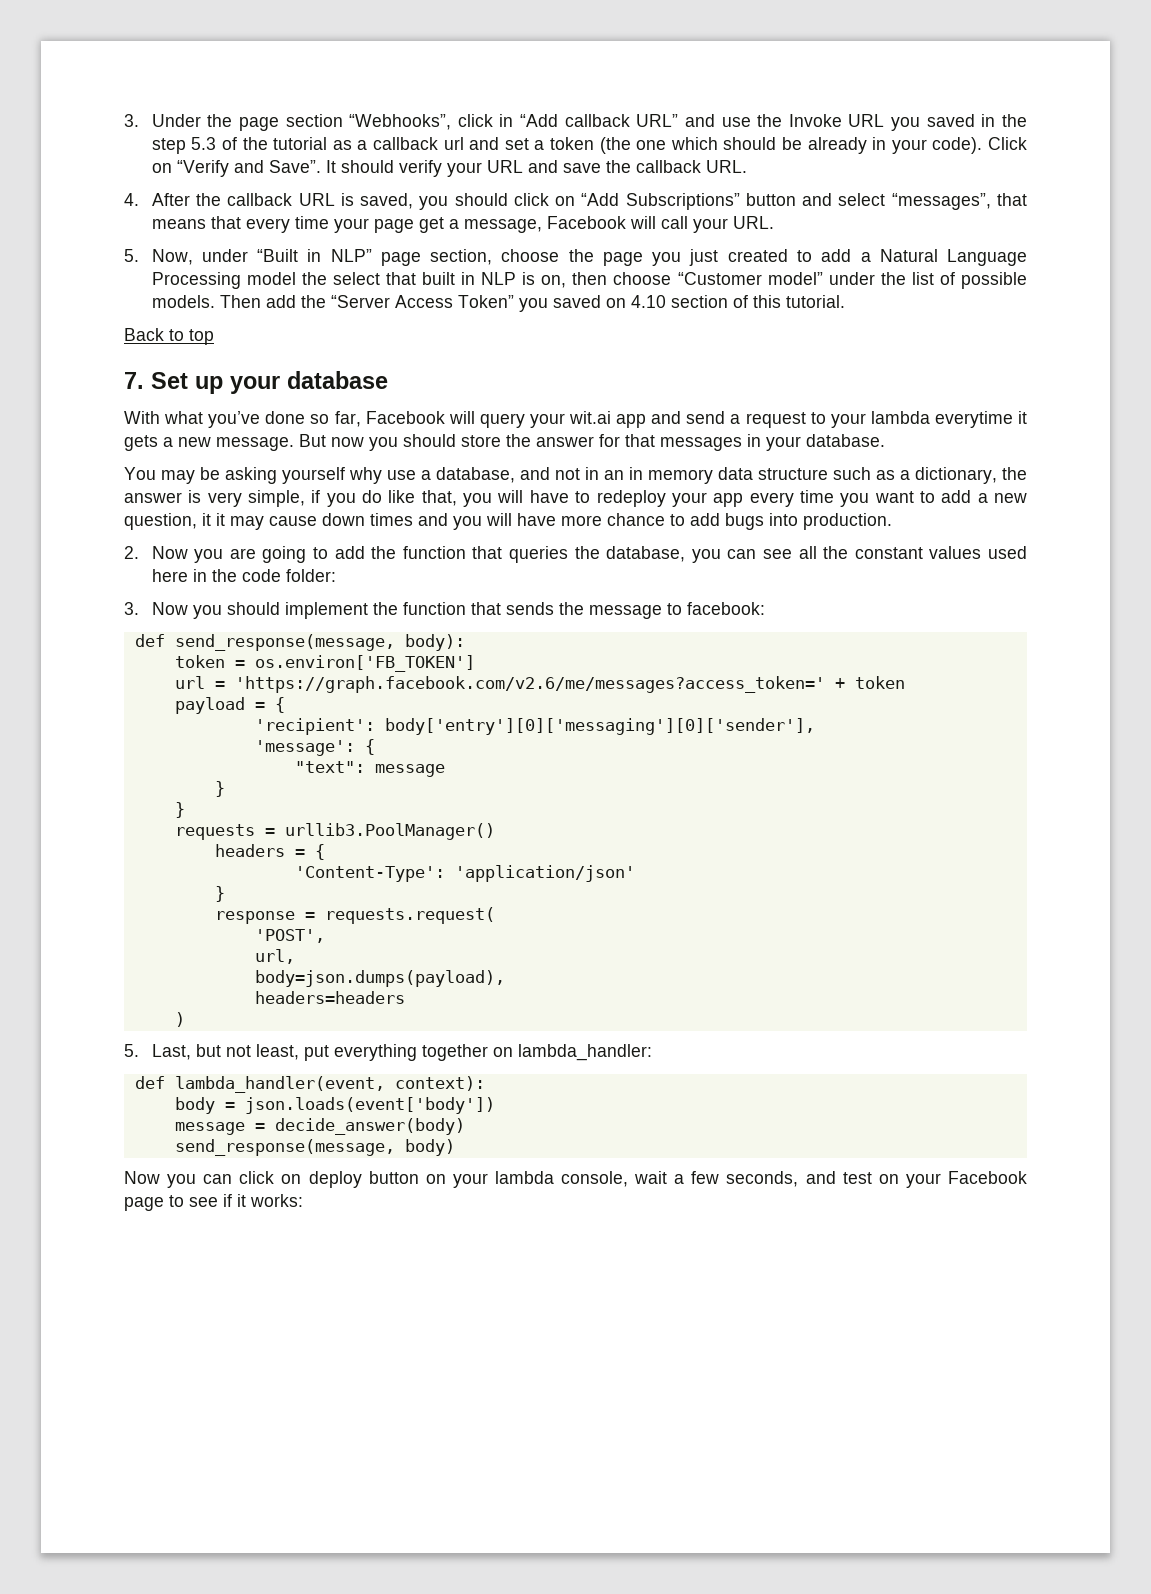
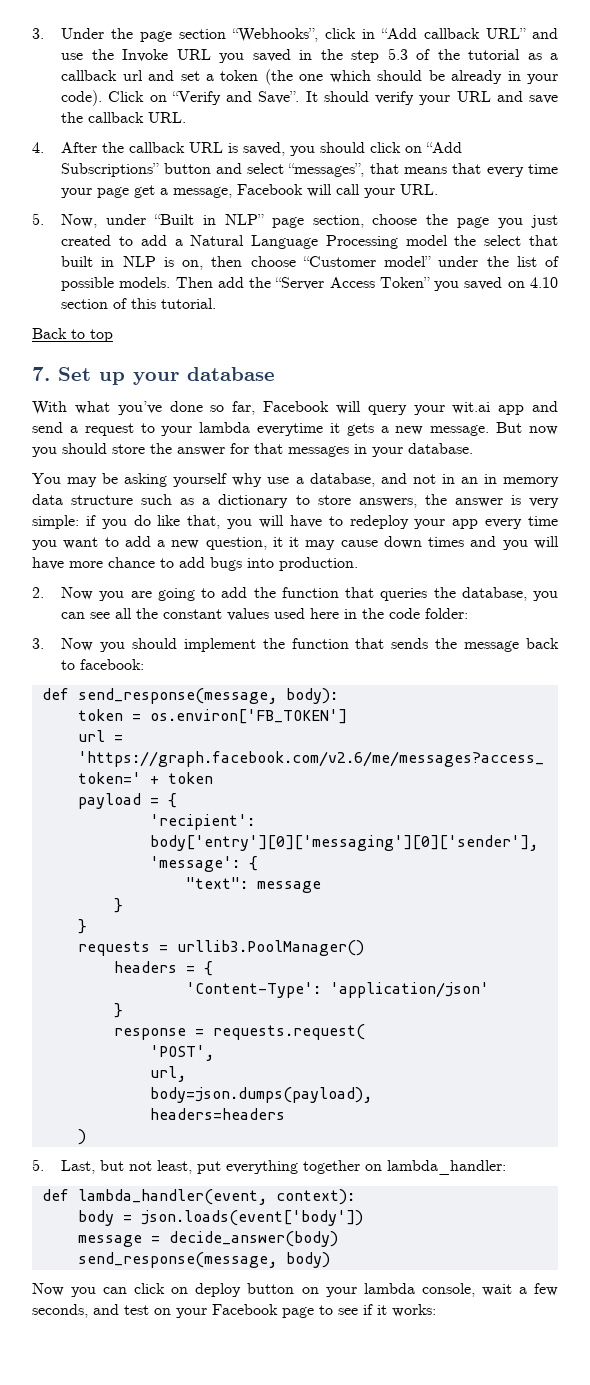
[915,467,997,484] dictionary, -> [218,494,417,508] dictionary to store answers,
[248,490,306,507] simple, -> [32,515,79,529] simple:
(662, 612) none -> [525,638,559,649] back

